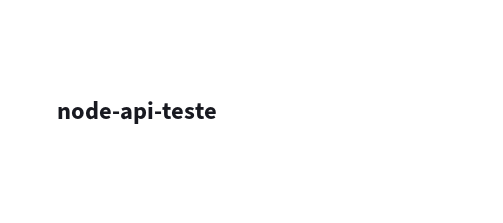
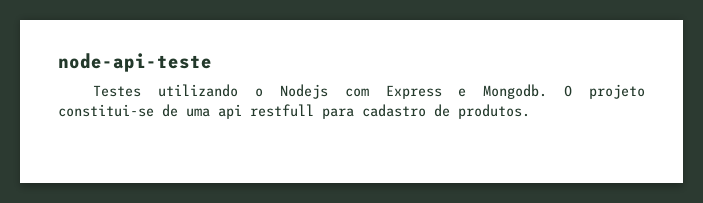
(217, 112) none -> [93,84,646,99] [58,104,530,119] // Testes utilizando o Nodejs com Express e Mongodb. O projeto constitui-se de uma api restfull para cadastro de produtos.

